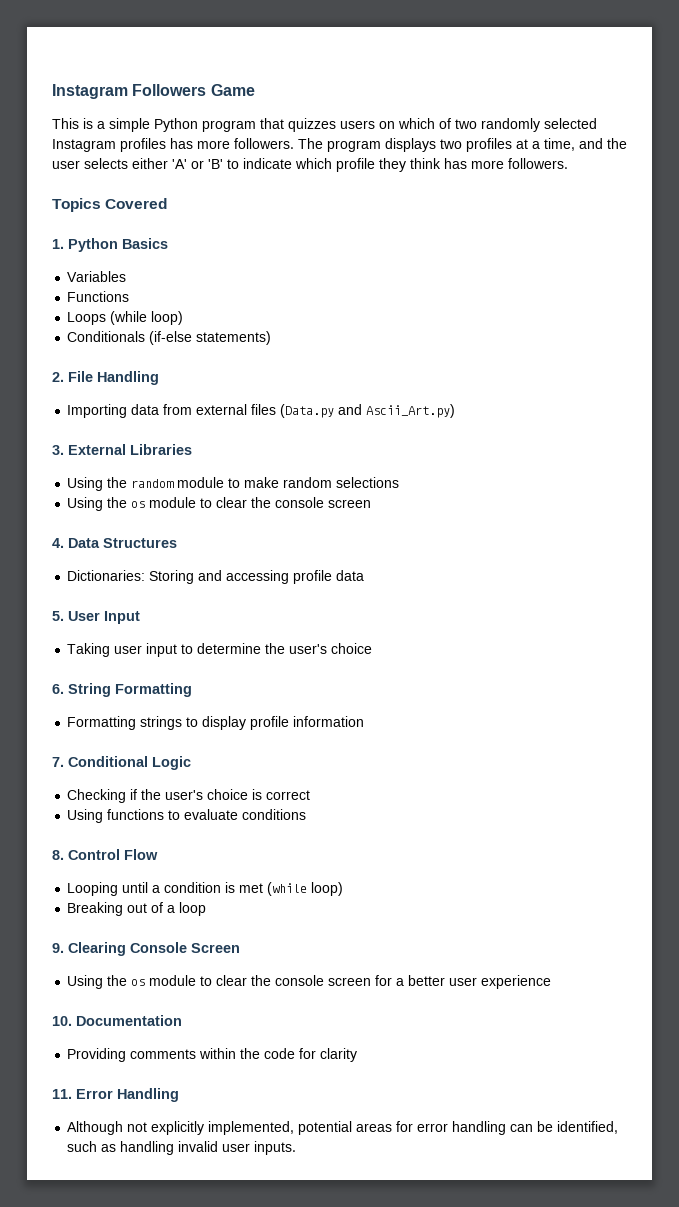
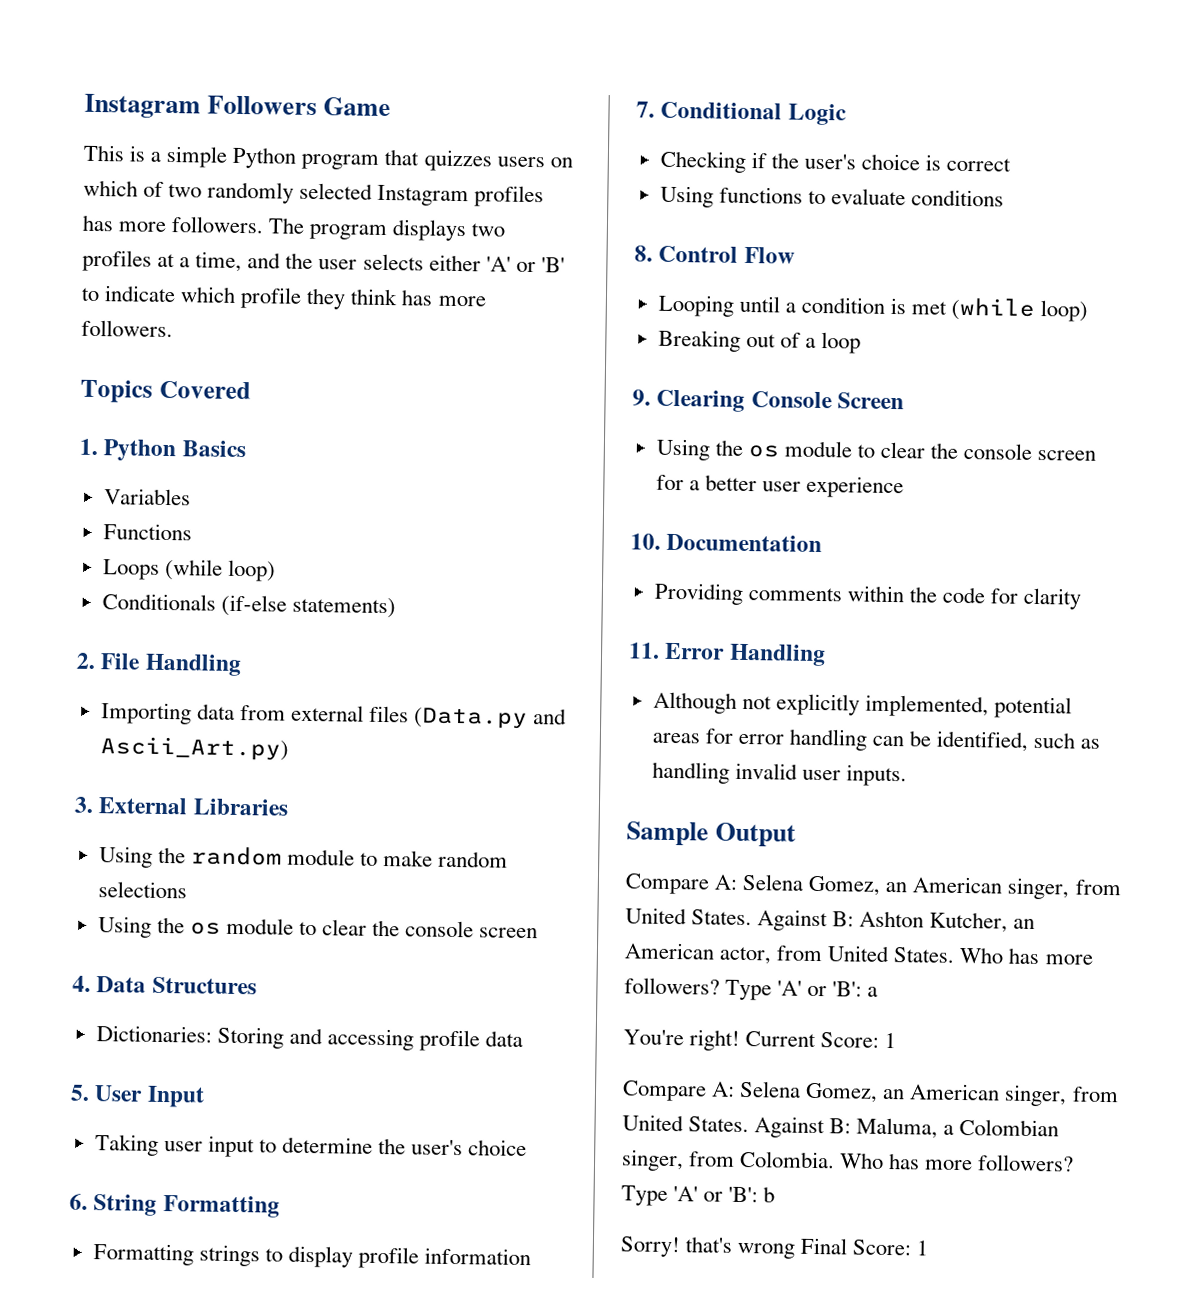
(297, 1148) none -> [626,821,797,847] [625,873,1121,900] [625,907,1036,933] [624,942,1093,965] [624,977,879,1001] [623,1029,897,1051] [622,1080,1119,1107] [622,1114,1060,1139] [621,1149,1075,1172] [621,1185,776,1206] [620,1236,929,1259] // Sample Output // Compare A: Selena Gomez, an American singer, from United States. Against B: Ashton Kutcher, an American actor, from United States. Who has more followers? Type 'A' or 'B': a // You're right! Current Score: 1 // Compare A: Selena Gomez, an American singer, from United States. Against B: Maluma, a Colombian singer, from Colombia. Who has more followers? Type 'A' or 'B': b // Sorry! that's wrong Final Score: 1

